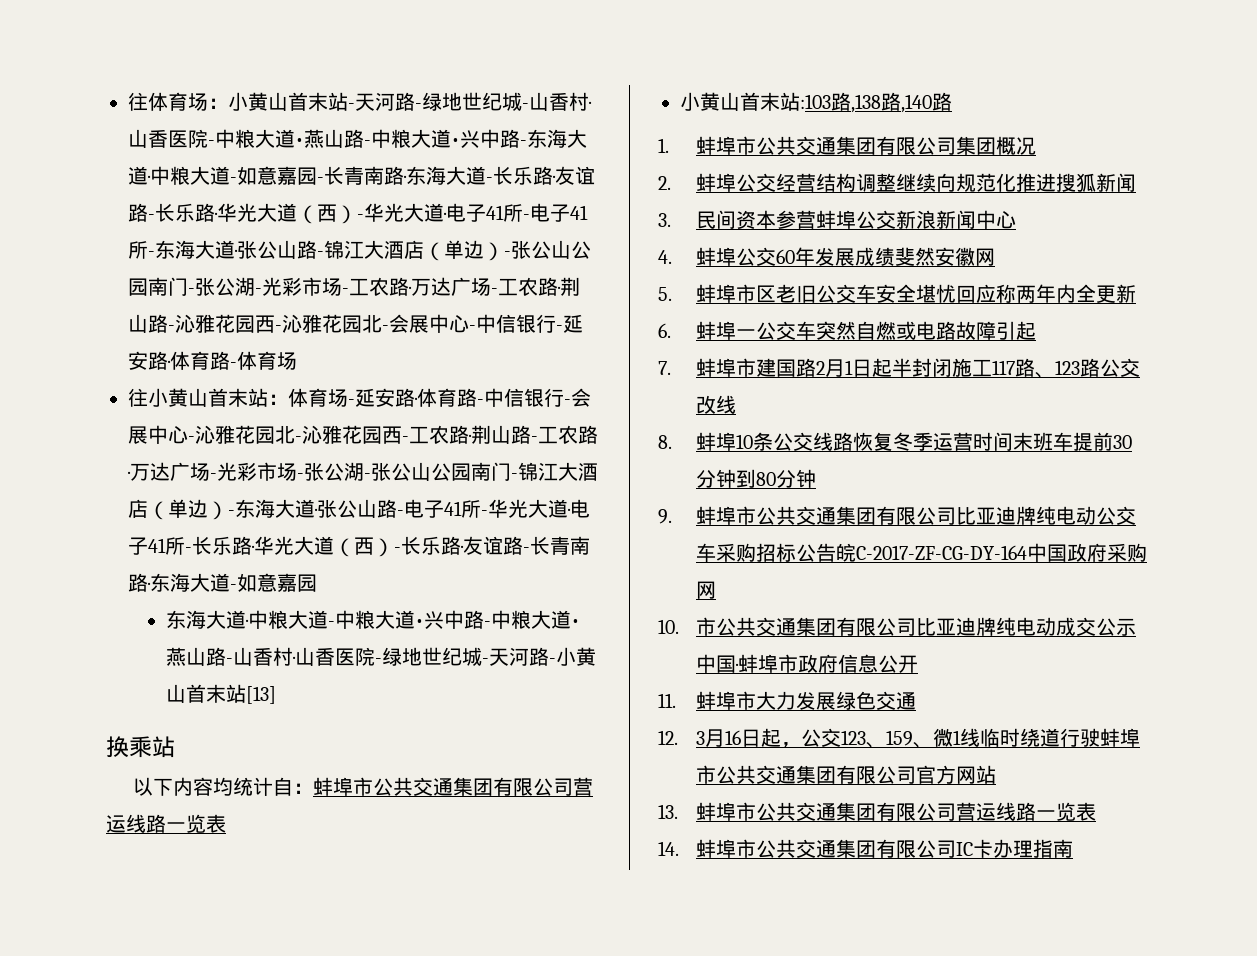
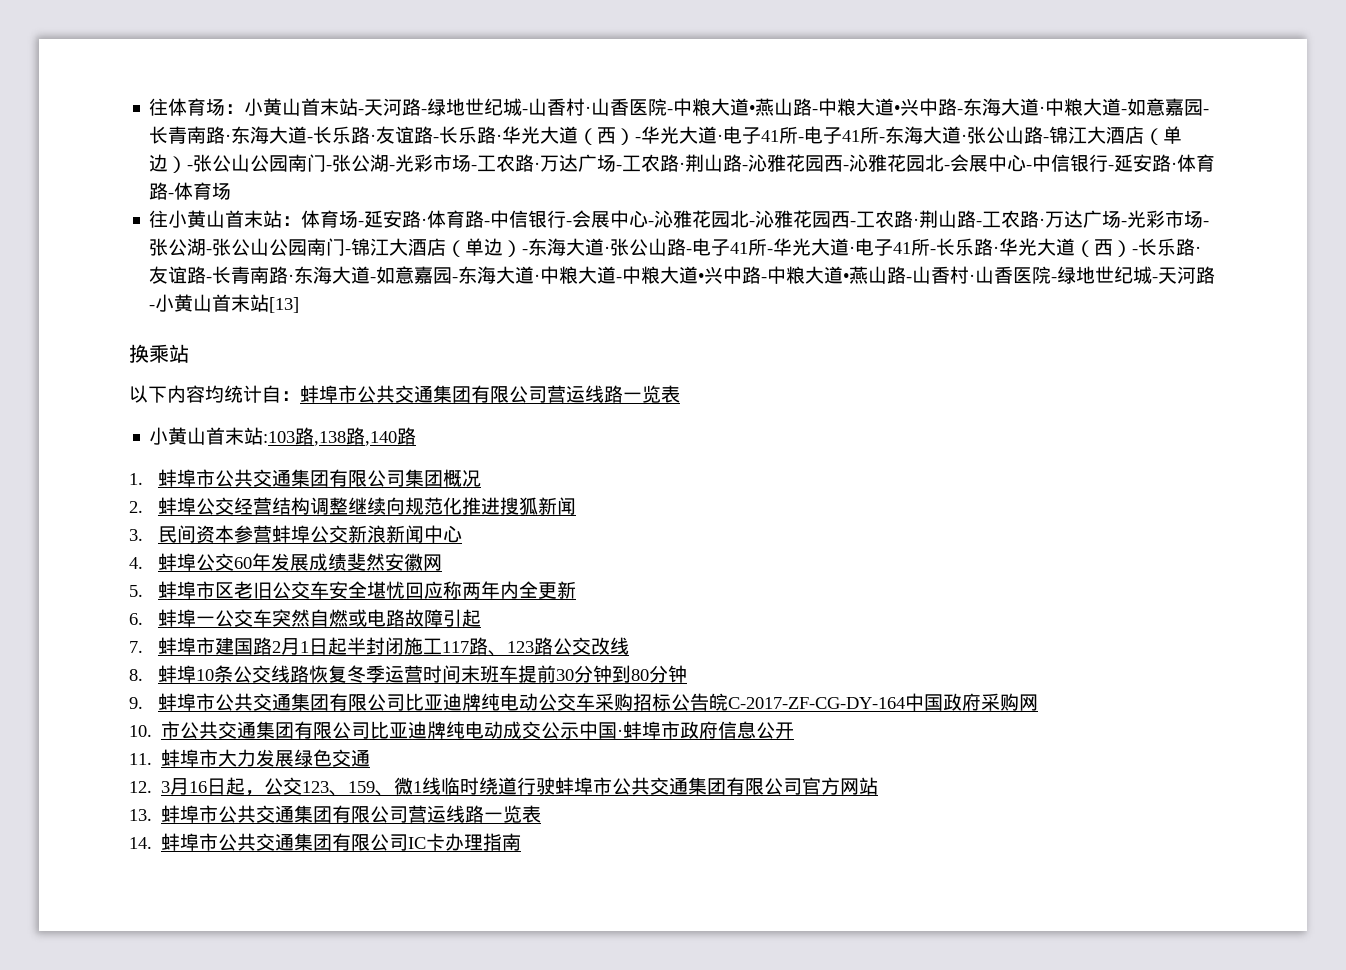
(317, 583) // -> [452,277,459,282] -

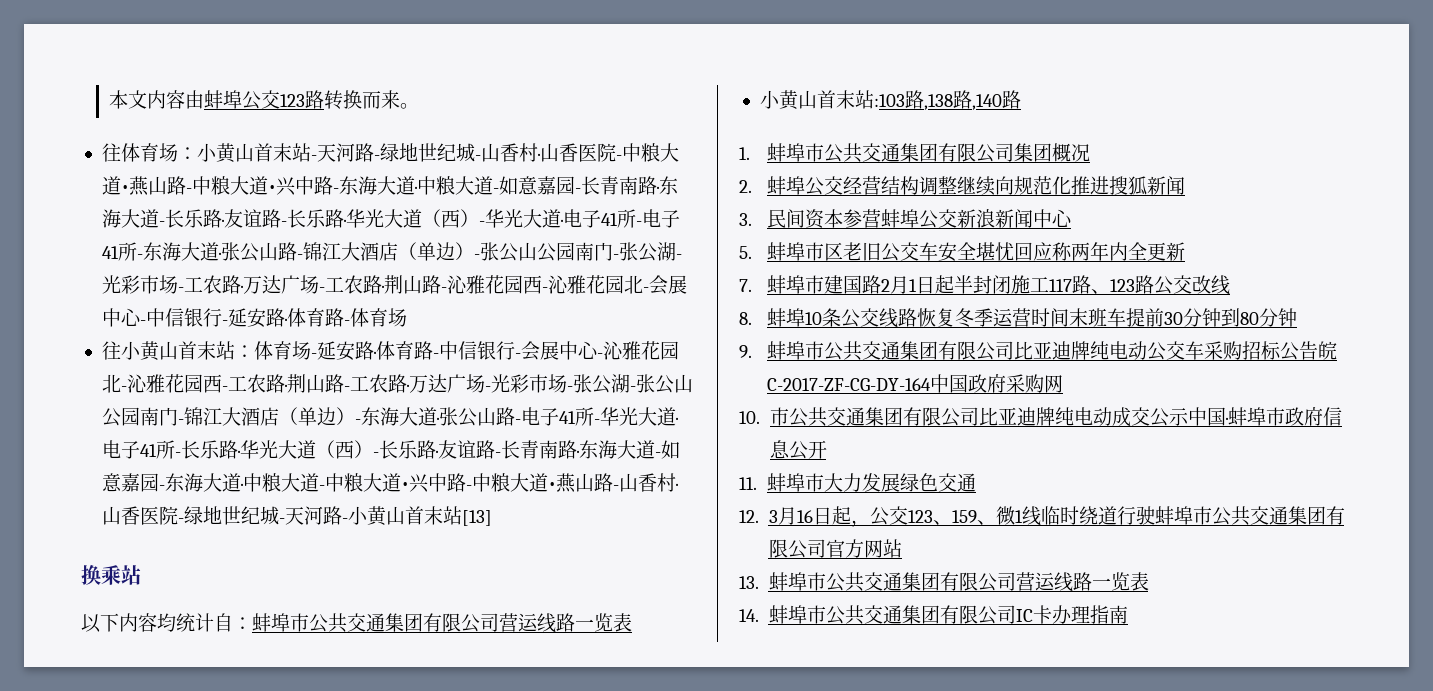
(149, 107) none -> [109,90,420,110] 本文内容由蚌埠公交123路转换而来。 //
[129,553,442,571] // 4.蚌埠公交60年发展成绩斐然安徽网 -> (1073, 218) none
[129,609,481,627] // 6.蚌埠一公交车突然自燃或电路故障引起 -> (1186, 251) none

